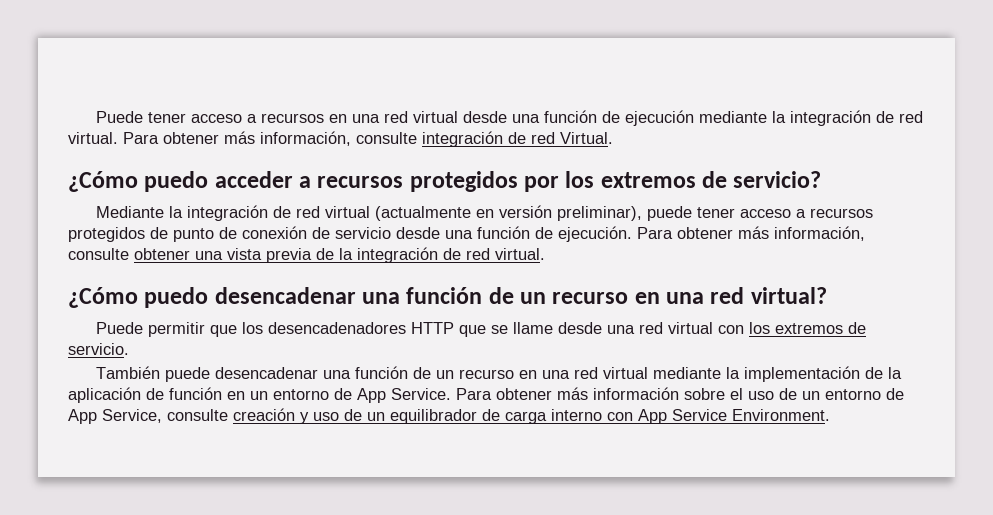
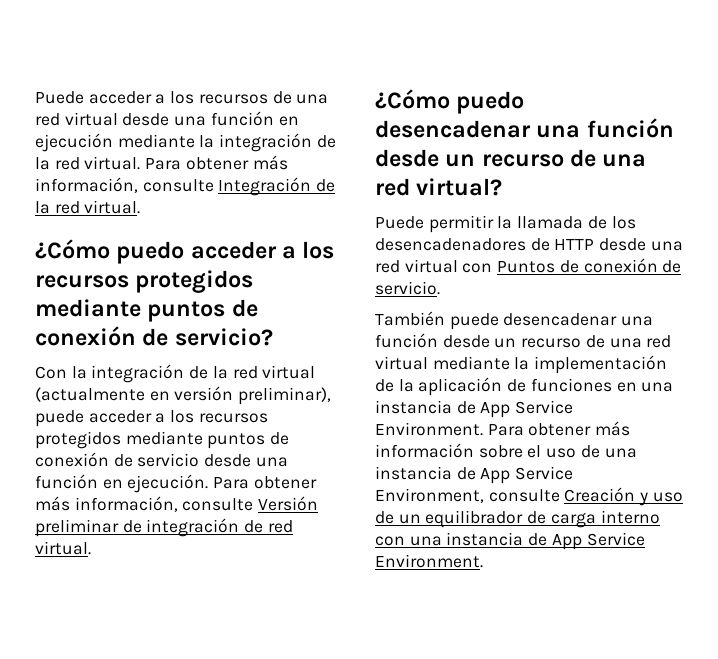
[96,111,348,123] Puede tener acceso a recursos en -> [35,91,292,104] Puede acceder a los recursos de
[602,111,621,123] de -> [278,116,299,126] en
(895, 117) none -> [35,157,50,170] la
[422,131,613,147] integración de red Virtual. -> [218,177,336,196] [35,200,141,214] Integración de la red virtual.
[317,171,696,192] recursos protegidos por los extremos -> [302,241,335,259] [35,270,254,293] [35,299,258,322] [35,326,136,346] los recursos protegidos mediante puntos de conexión
[96,205,292,221] Mediante la integración de -> [35,364,228,383] Con la integración de la
[697,207,874,218] [68,227,214,242] tener acceso a recursos protegidos de punto -> [88,410,268,423] [35,431,266,449] acceder a los recursos protegidos mediante puntos
[535,227,553,239] de -> [102,479,123,489] en
[134,248,353,263] obtener una vista previa de la -> [258,496,319,511] [35,519,142,537] Versión preliminar de
[488,287,660,304] de un recurso en -> [375,149,597,167] desde un recurso de
[210,322,554,337] que los desencadenadores HTTP que se llame -> [497,216,636,229] [375,238,595,251] la llamada de los desencadenadores de HTTP
[749,322,844,334] los extremos -> [497,258,658,273] Puntos de conexión
[413,367,538,379] de un recurso en -> [442,335,605,348] desde un recurso de
[169,387,451,403] función en un entorno de App Service. -> [530,378,674,392] [375,400,574,418] [375,422,483,436] funciones en una instancia de App Service Environment.
[802,388,904,400] [68,408,295,424] un entorno de App Service, consulte creación -> [604,448,637,458] [375,466,574,484] [375,487,636,503] una instancia de App Service Environment, consulte Creación
(633, 416) none -> [409,532,548,546] una instancia de

